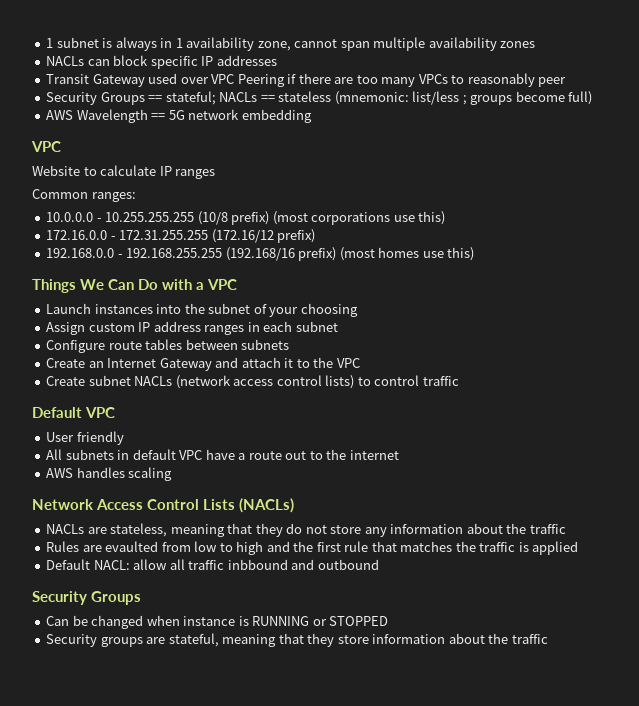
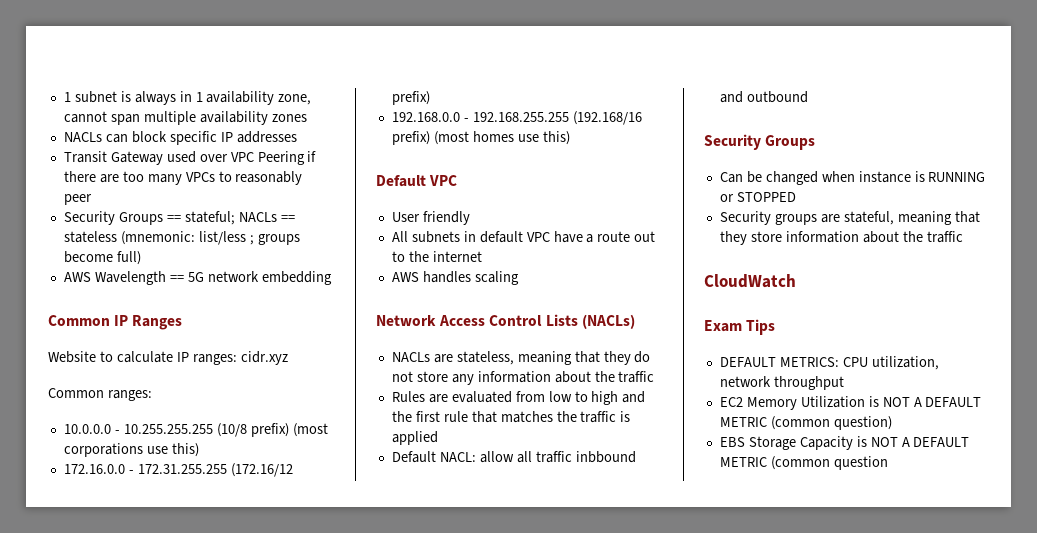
[31,141,61,152] VPC -> [48,315,183,330] Common IP Ranges
[175,169,216,179] ranges -> [192,351,288,365] ranges: cidr.xyz
[32,279,238,293] [46,303,358,317] [46,321,338,335] [46,339,290,353] [46,357,360,371] [46,375,459,389] // Things We Can Do with a VPC // Launch instances into the subnet of your choosing // Assign custom IP address ranges in each subnet // Configure route tables between subnets // Create an Internet Gateway and attach it to the VPC // Create subnet NACLs (network access control lists) to control traffic -> (570, 138) none
[105,541,159,552] evaulted -> [451,391,512,403] evaluated
(548, 639) none -> [704,274,796,288] [704,319,776,335] [719,356,939,370] [719,376,844,390] [719,396,982,410] [719,416,892,430] [719,436,970,450] [719,456,888,470] // CloudWatch // Exam Tips // DEFAULT METRICS: CPU utilization, network throughput // EC2 Memory Utilization is NOT A DEFAULT METRIC (common question) // EBS Storage Capacity is NOT A DEFAULT METRIC (common question

